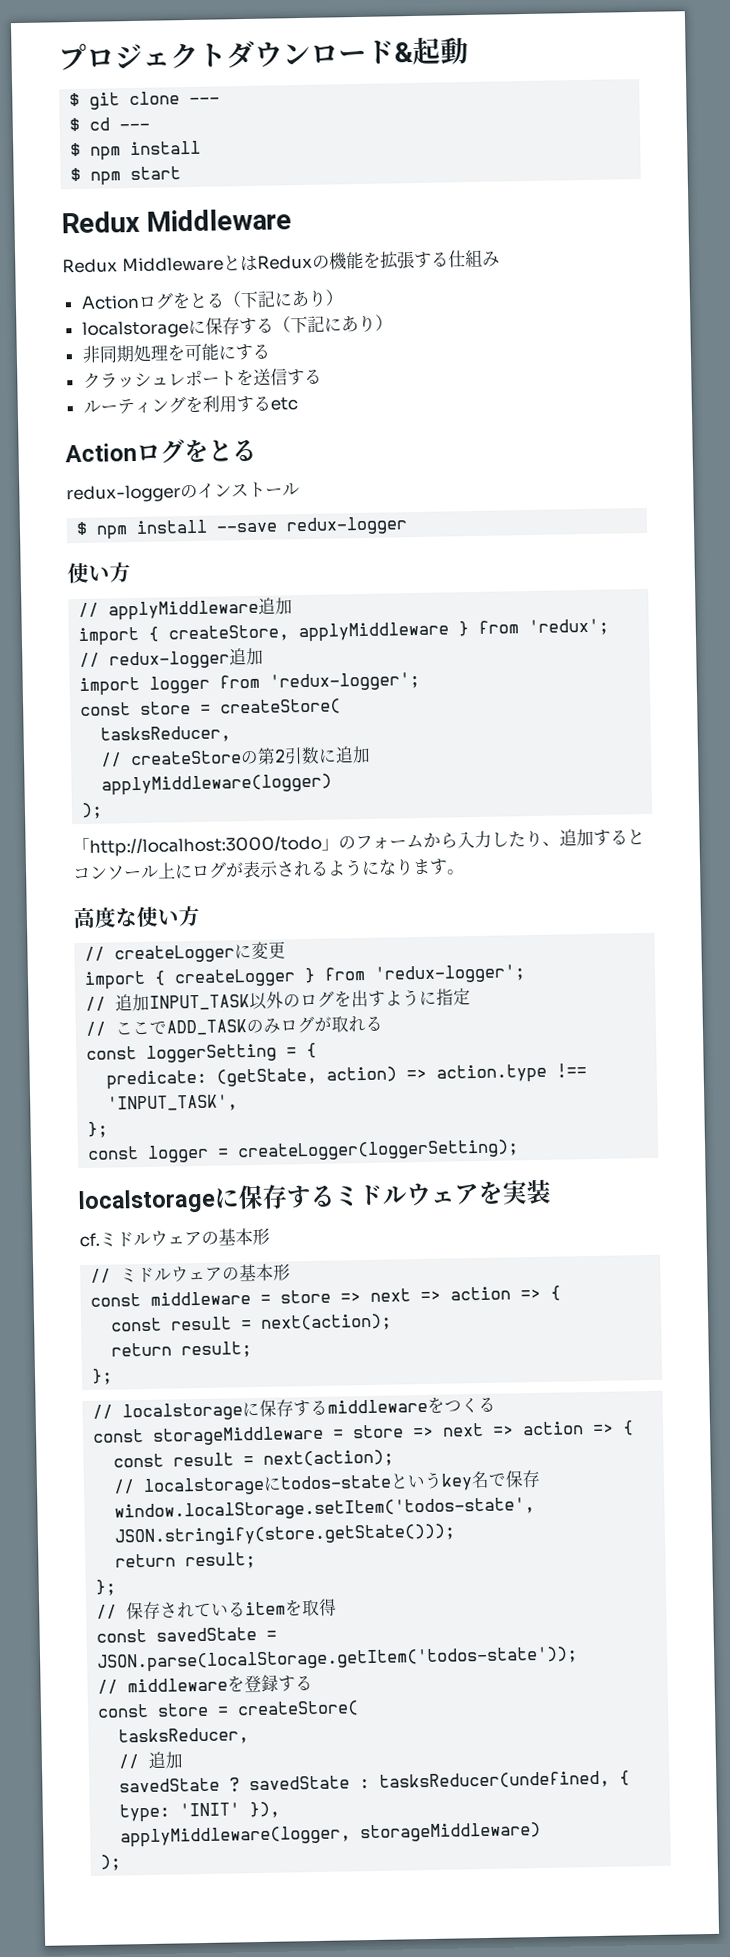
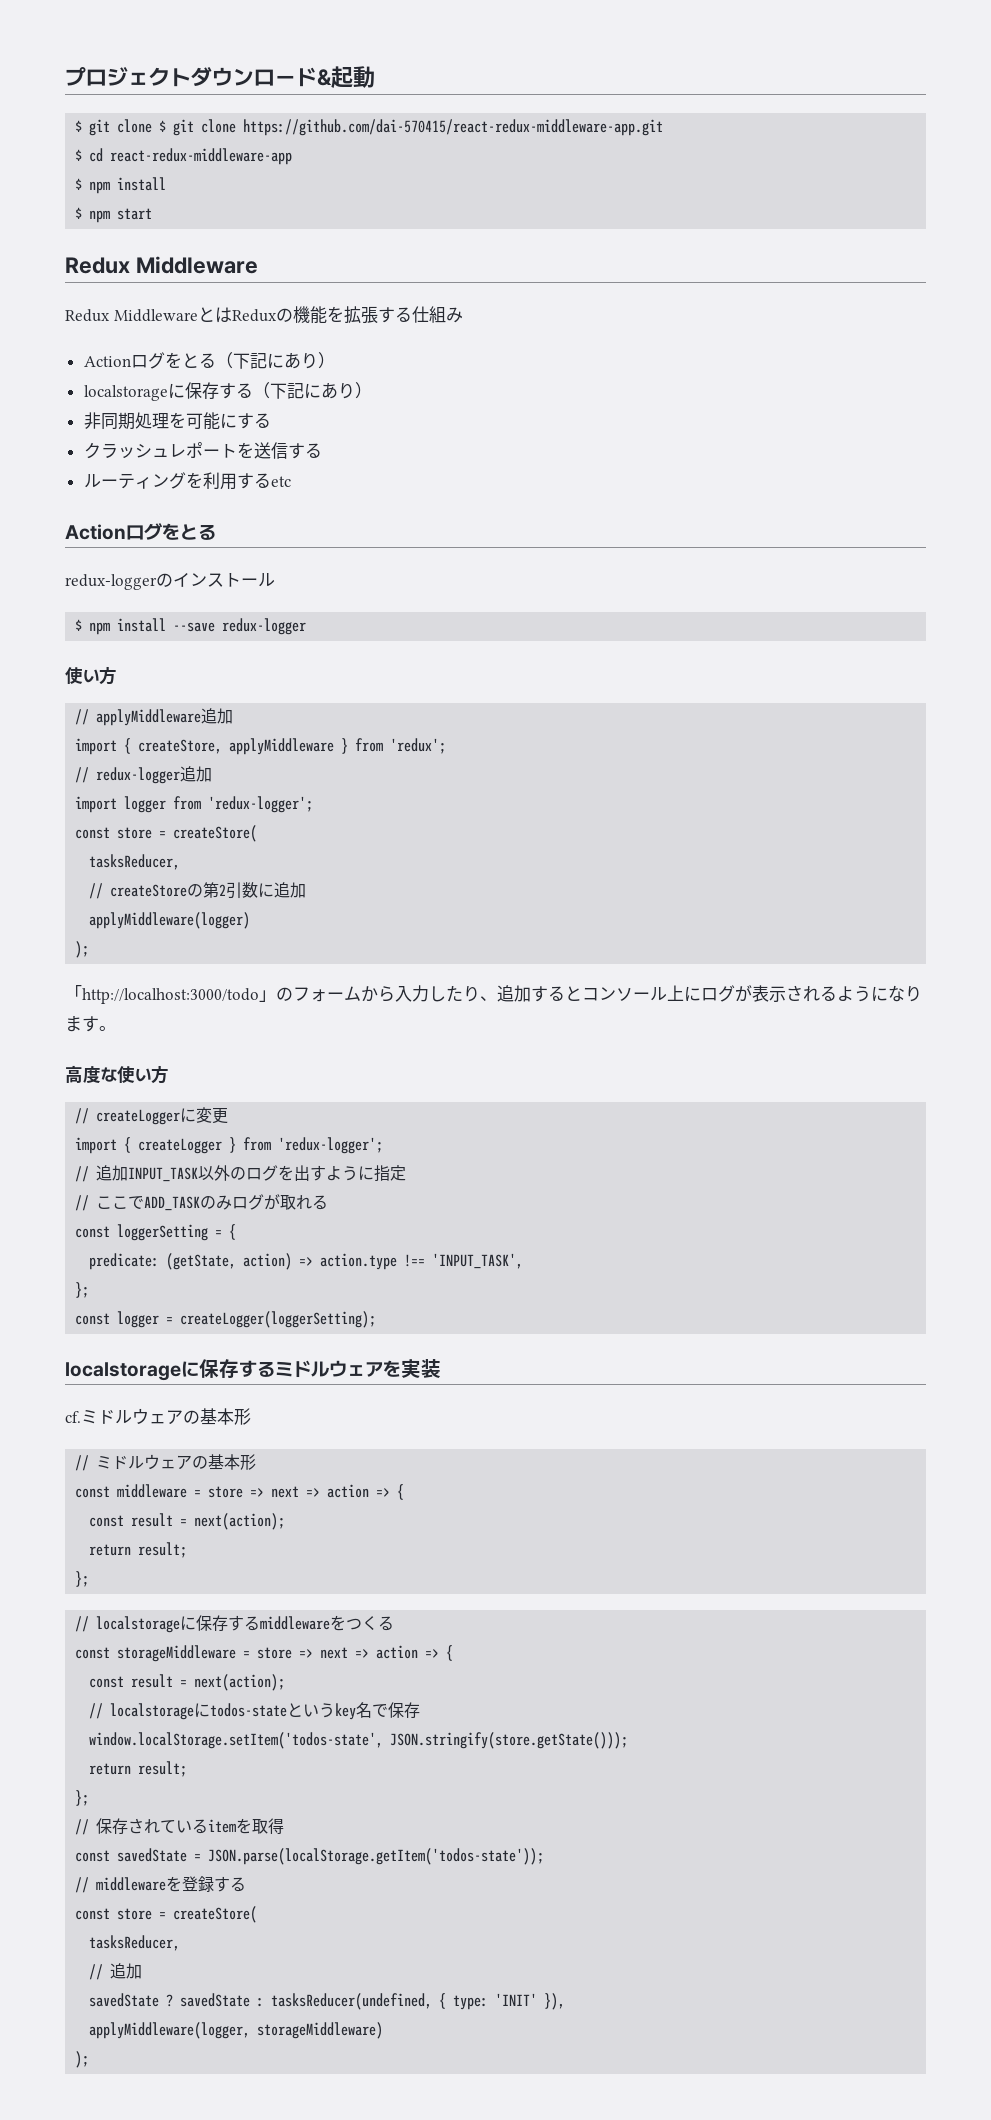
[189,97,221,104] --- -> [159,119,664,136] $ git clone https://github.com/dai-570415/react-redux-middleware-app.git
[119,123,151,131] --- -> [110,148,293,165] react-redux-middleware-app

